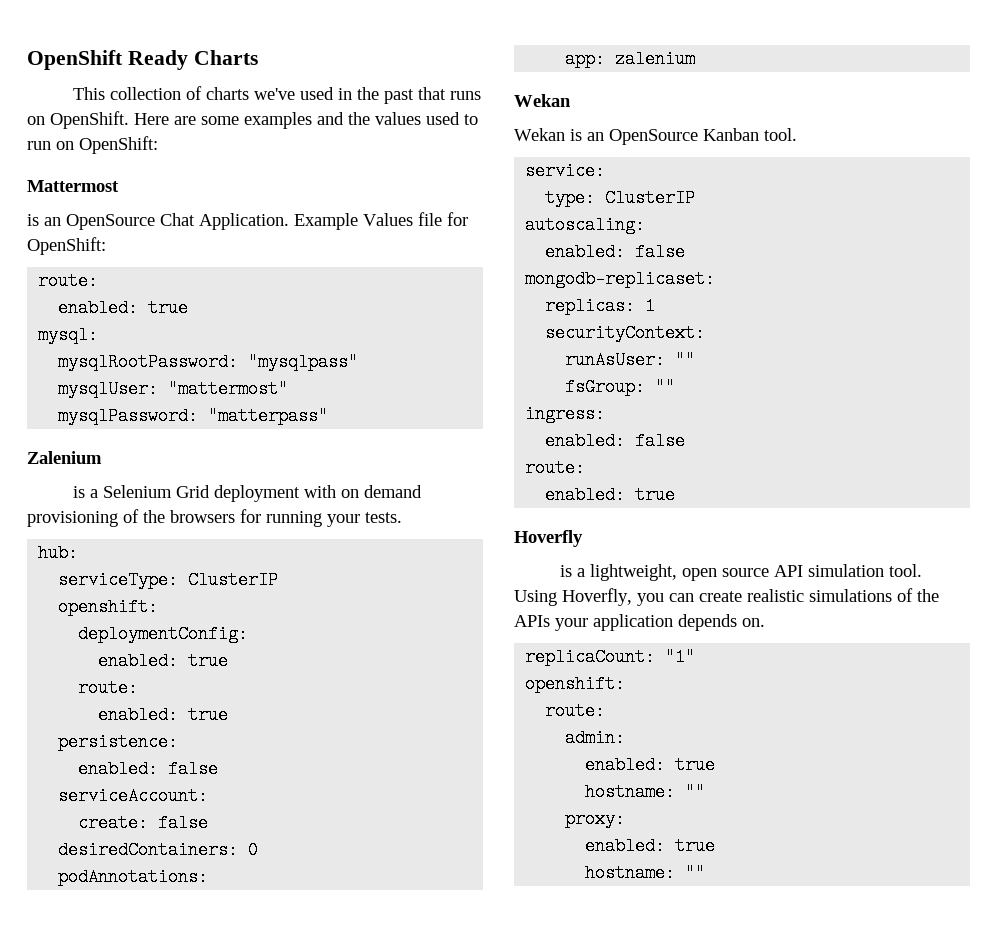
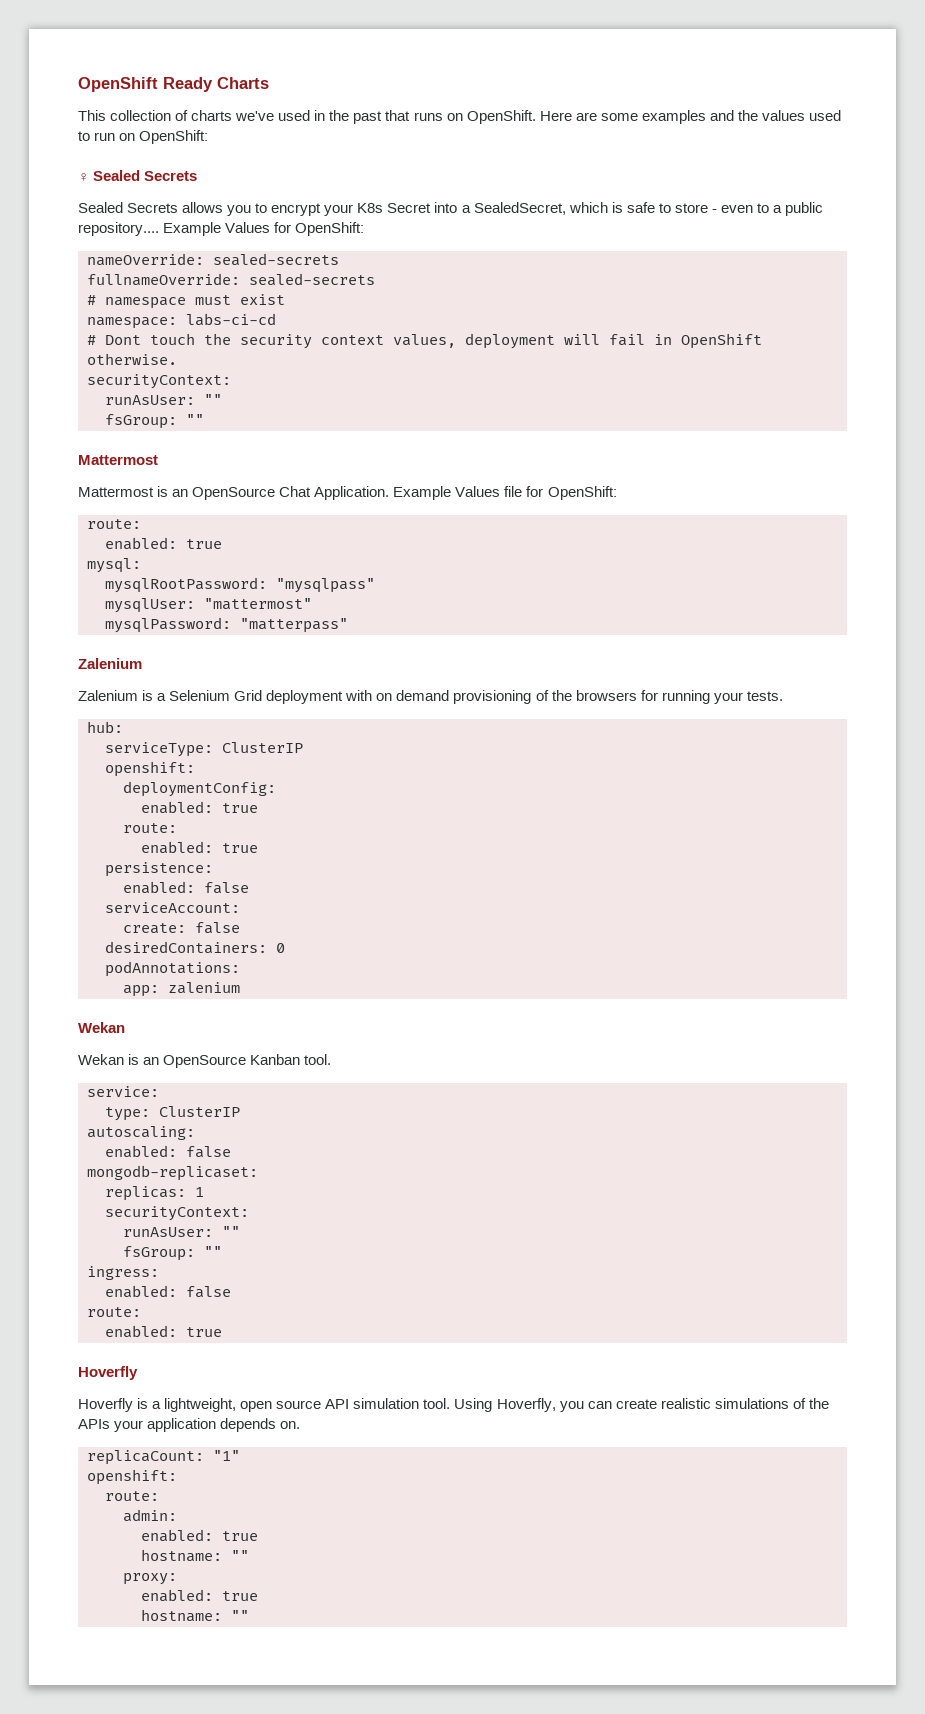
(158, 145) none -> [78,170,198,181] [78,202,824,216] [78,222,365,236] [87,253,339,266] [87,273,375,286] [87,294,285,309] [87,313,276,329] [87,333,762,349] [87,353,177,365] [87,374,231,389] [105,394,222,405] [105,414,204,429] // ♀ Sealed Secrets // Sealed Secrets allows you to encrypt your K8s Secret into a SealedSecret, which is safe to store - even to a public repository.... Example Values for OpenShift: // nameOverride: sealed-secrets // fullnameOverride: sealed-secrets // # namespace must exist // namespace: labs-ci-cd // # Dont touch the security context values, deployment will fail in OpenShift otherwise. // securityContext: // runAsUser: "" // fsGroup: ""
(119, 186) none -> [78,487,154,497] Mattermost
(102, 457) none -> [78,690,138,701] Zalenium
(583, 538) none -> [78,1398,133,1412] Hoverfly

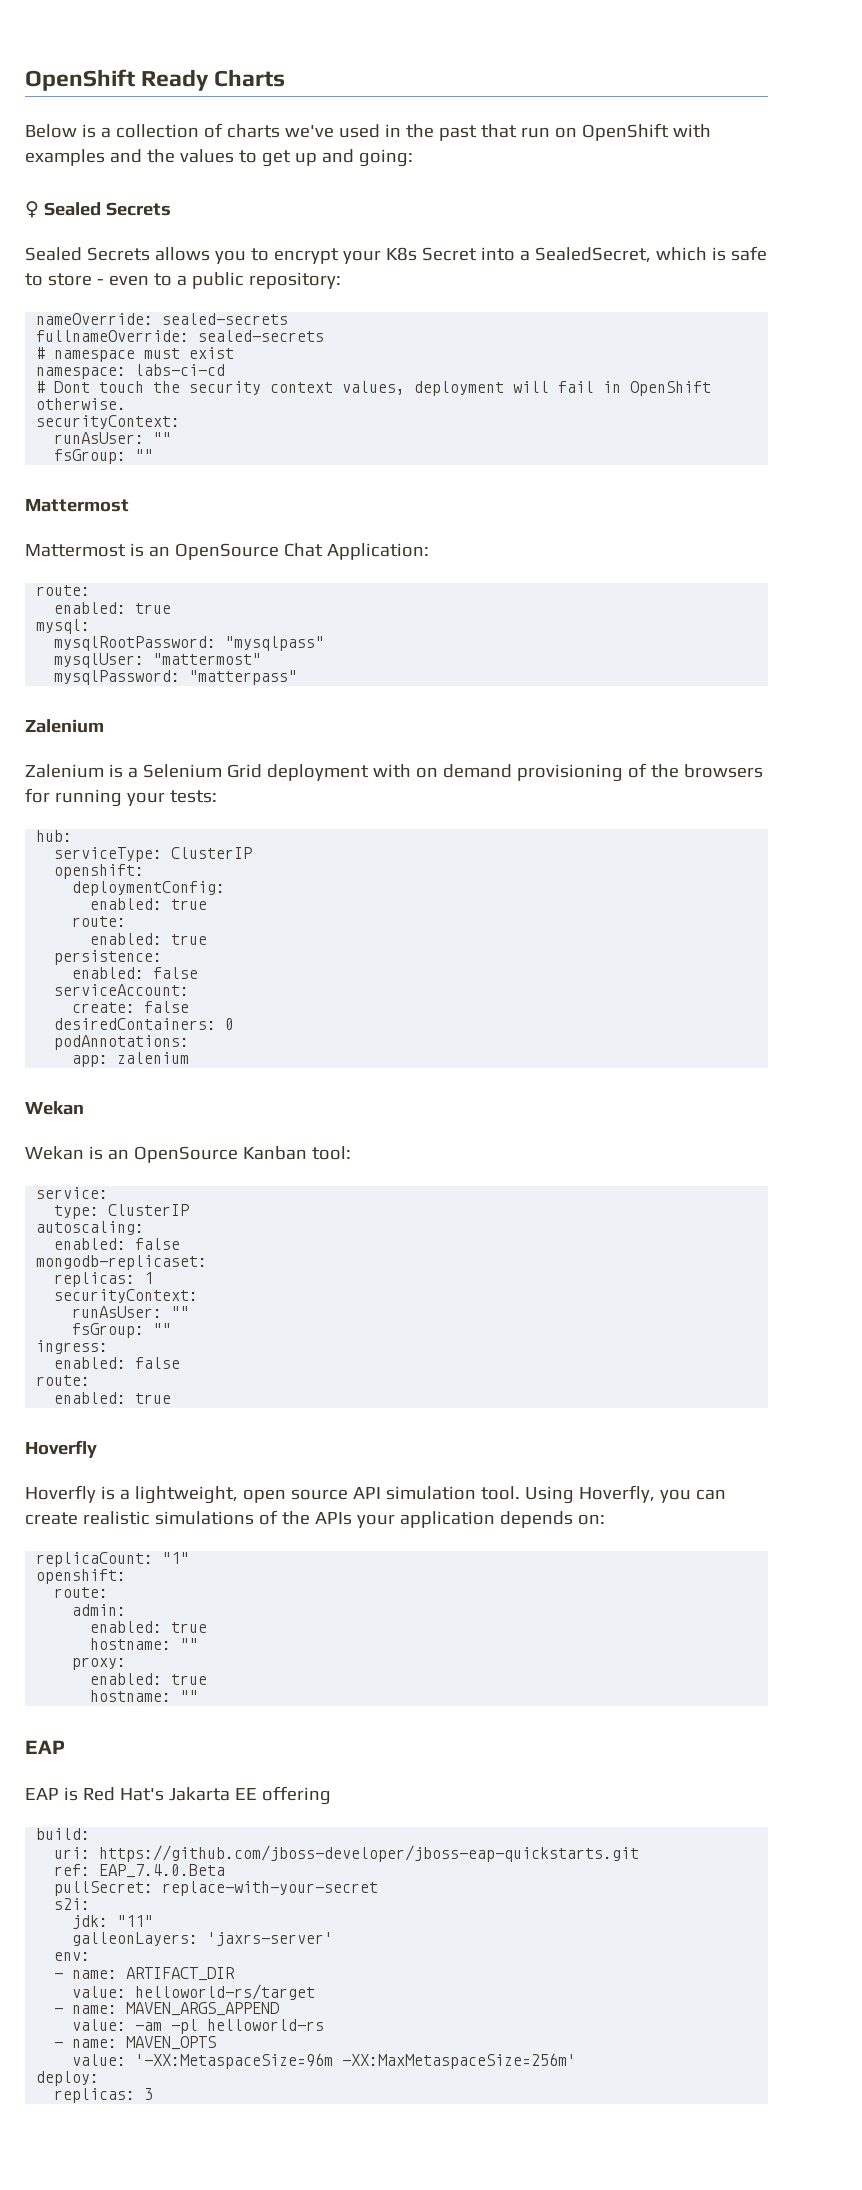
[78,110,106,121] This -> [25,124,111,138] Below is a
[413,110,841,124] [78,130,209,144] runs on OpenShift. Here are some examples and the values used to run on OpenShift: -> [520,123,711,141] [25,149,413,167] run on OpenShift with examples and the values to get up and going:
[78,222,365,236] repository.... Example Values for OpenShift: -> [248,272,341,289] repository:
[314,486,617,500] Application. Example Values file for OpenShift: -> [326,543,429,560] Application:
[746,691,783,701] tests. -> [169,790,217,803] tests:
[304,1054,332,1065] tool. -> [311,1146,351,1160] tool:
[280,1421,301,1429] on. -> [577,1514,605,1525] on:
(249, 1615) none -> [25,1740,65,1754] [25,1786,331,1805] [36,1828,91,1840] [54,1845,640,1862] [54,1864,226,1878] [54,1881,379,1896] [54,1898,91,1910] [72,1915,154,1929] [72,1932,334,1946] [54,1952,91,1961] [54,1967,236,1981] [72,1984,316,2000] [54,2002,280,2016] [72,2019,325,2034] [54,2036,217,2050] [72,2053,577,2069] [36,2071,100,2086] [54,2088,154,2103] // EAP // EAP is Red Hat's Jakarta EE offering // build: // uri: https://github.com/jboss-developer/jboss-eap-quickstarts.git // ref: EAP_7.4.0.Beta // pullSecret: replace-with-your-secret // s2i: // jdk: "11" // galleonLayers: 'jaxrs-server' // env: // - name: ARTIFACT_DIR // value: helloworld-rs/target // - name: MAVEN_ARGS_APPEND // value: -am -pl helloworld-rs // - name: MAVEN_OPTS // value: '-XX:MetaspaceSize=96m -XX:MaxMetaspaceSize=256m' // deploy: // replicas: 3

